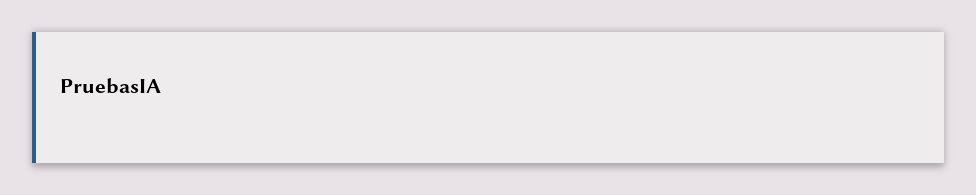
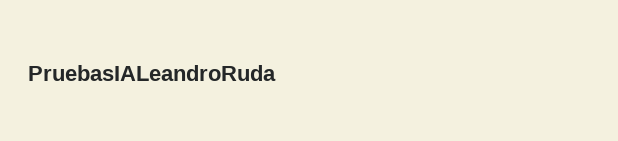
[60,78,161,94] PruebasIA -> [28,65,276,81] PruebasIALeandroRuda

